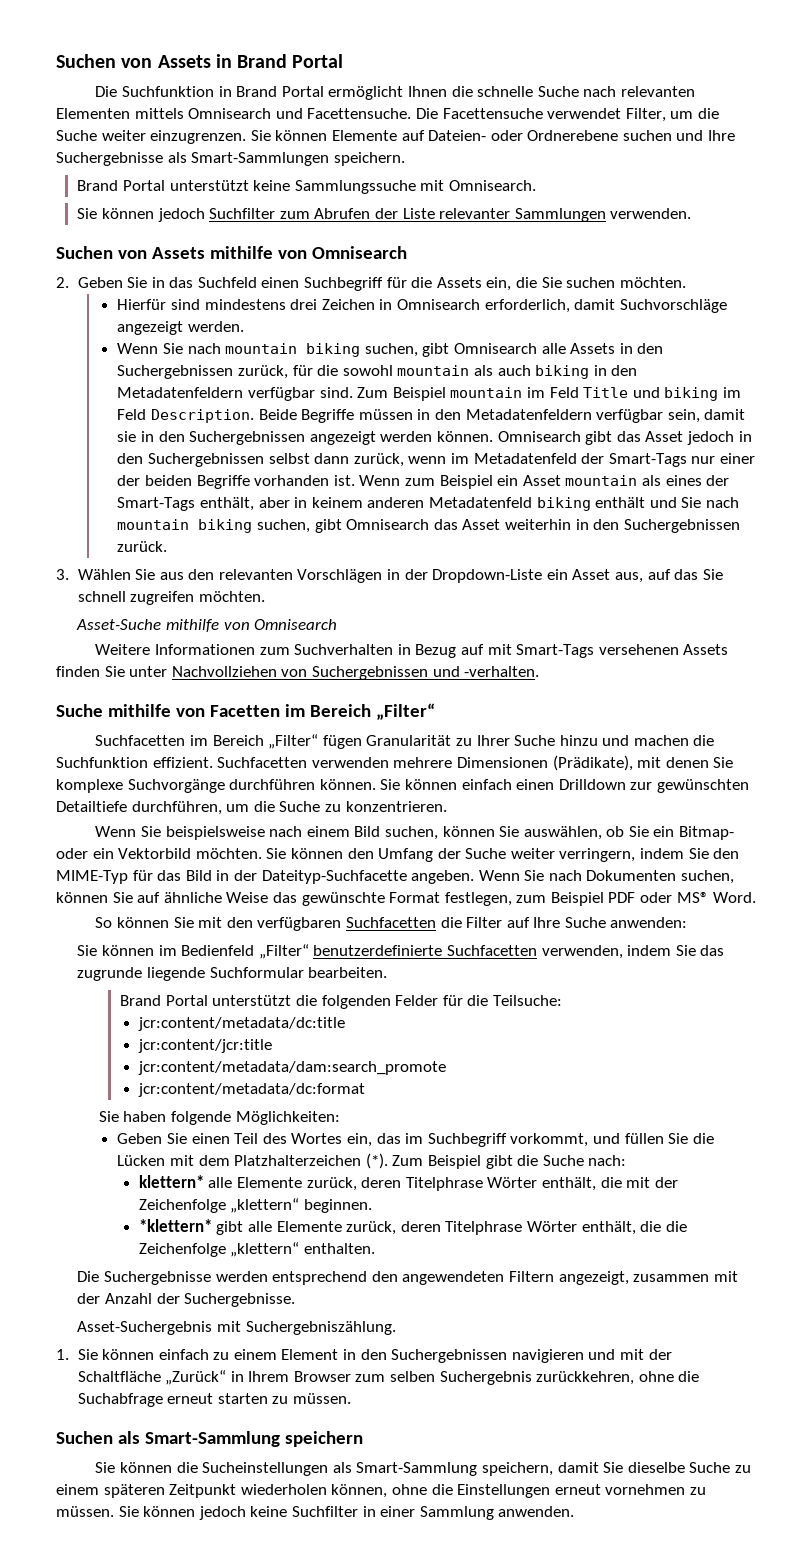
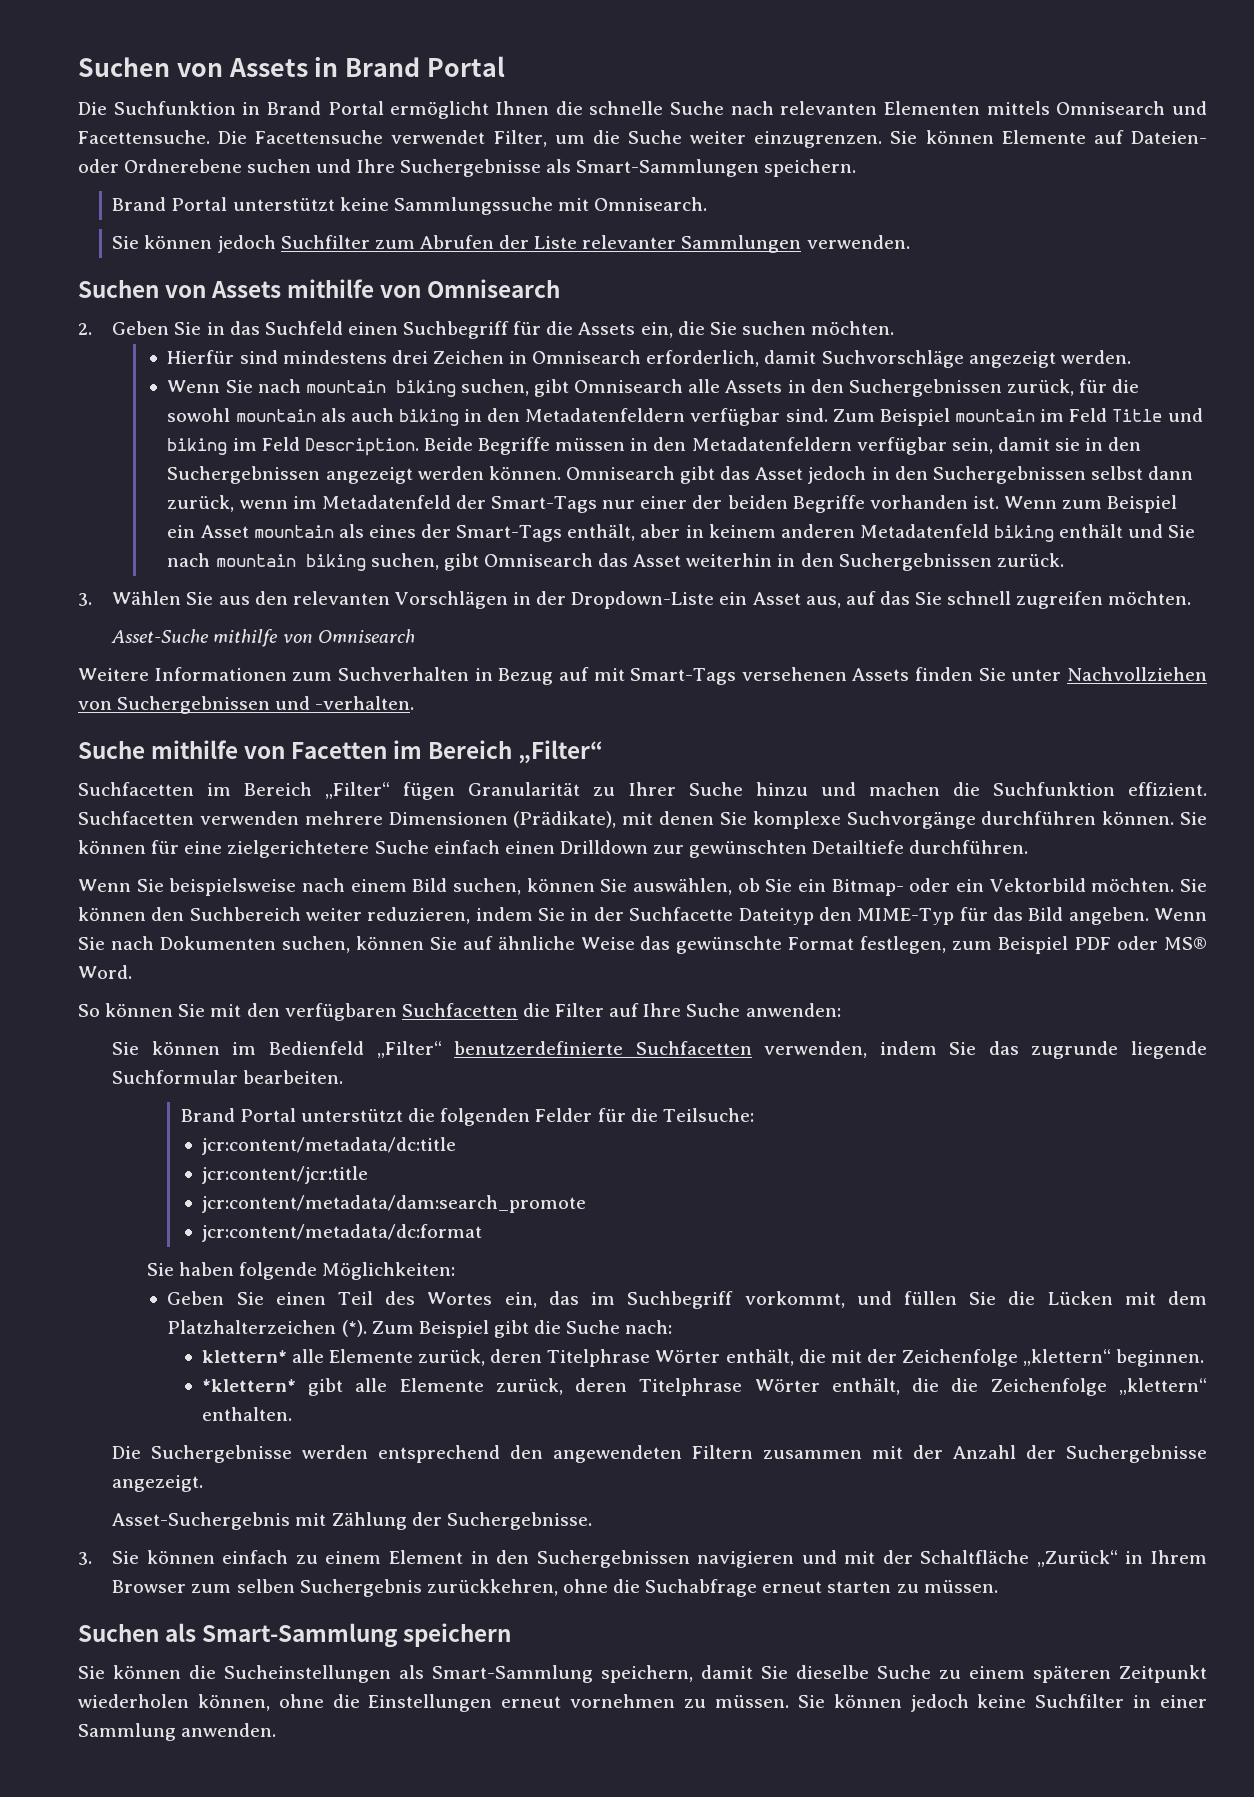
(457, 784) none -> [151,840,429,858] für eine zielgerichtetere Suche
[131,801,447,815] durchführen, um die Suche zu konzentrieren. -> [909,840,1029,854] durchführen.
[378,848,709,862] Umfang der Suche weiter verringern, indem Sie -> [189,907,814,925] Suchbereich weiter reduzieren, indem Sie in der Suchfacette Dateityp
[216,870,407,884] in der Dateityp-Suchfacette -> (1064, 914) none
[558,1271,629,1285] angezeigt, -> (754, 1452) none
[184,1293,296,1307] Suchergebnisse. -> [1066,1445,1208,1463] [112,1475,204,1492] Suchergebnisse angezeigt.
[245,1321,396,1335] [56,1349,69,1360] Suchergebniszählung. // 1. -> [331,1512,592,1530] [78,1552,92,1565] Zählung der Suchergebnisse. // 3.

